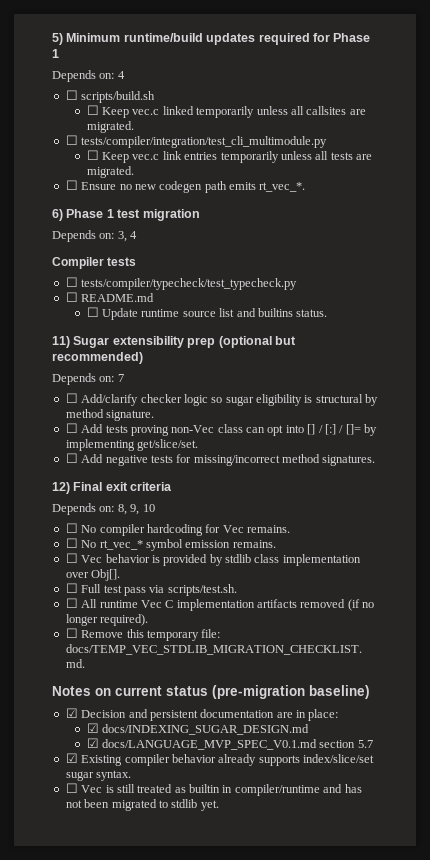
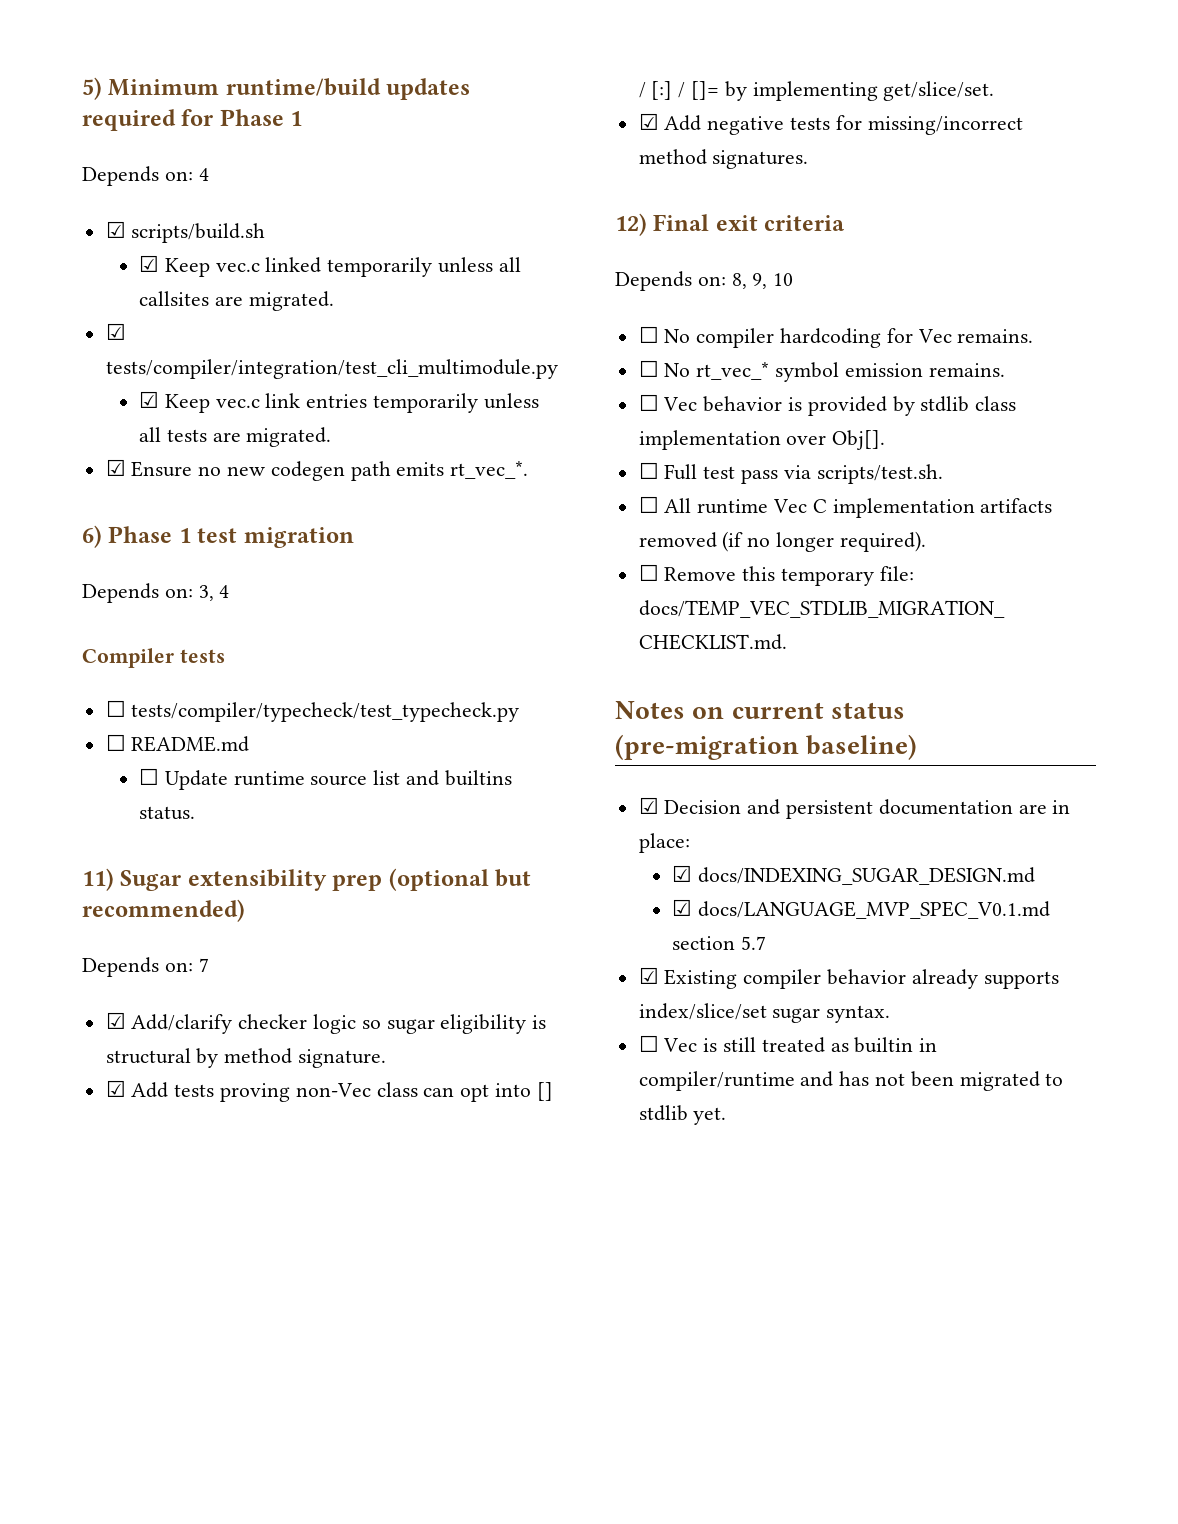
[65,90,78,100] ☐ -> [105,221,126,238] ☑
[86,105,99,115] ☐ -> [138,255,159,272] ☑
[65,135,78,145] ☐ -> [105,323,126,340] ☑
[86,150,99,160] ☐ -> [138,391,159,408] ☑
[65,180,78,190] ☐ -> [105,459,126,476] ☑
[65,393,78,403] ☐ -> [105,1012,126,1029] ☑
[65,423,78,433] ☐ -> [105,1080,126,1097] ☑
[65,453,78,463] ☐ -> [638,113,659,130] ☑

